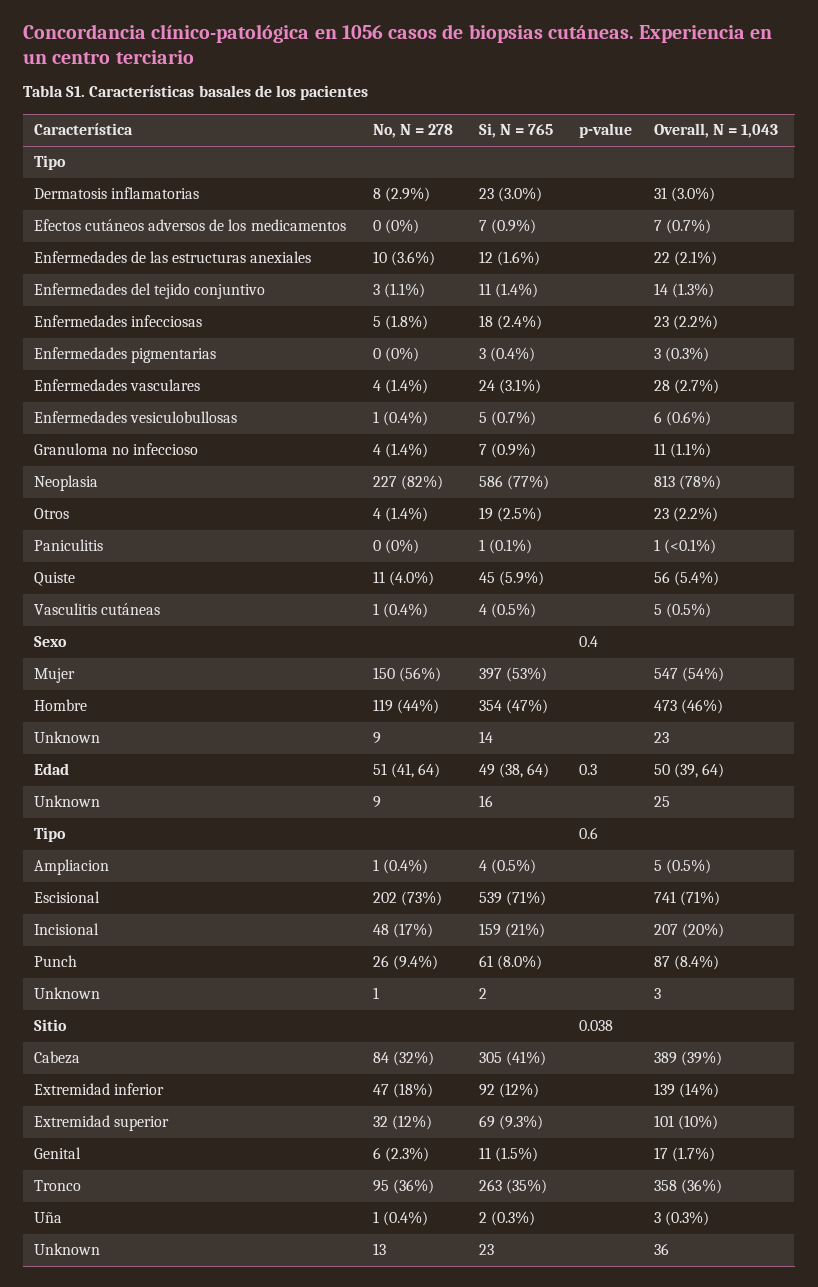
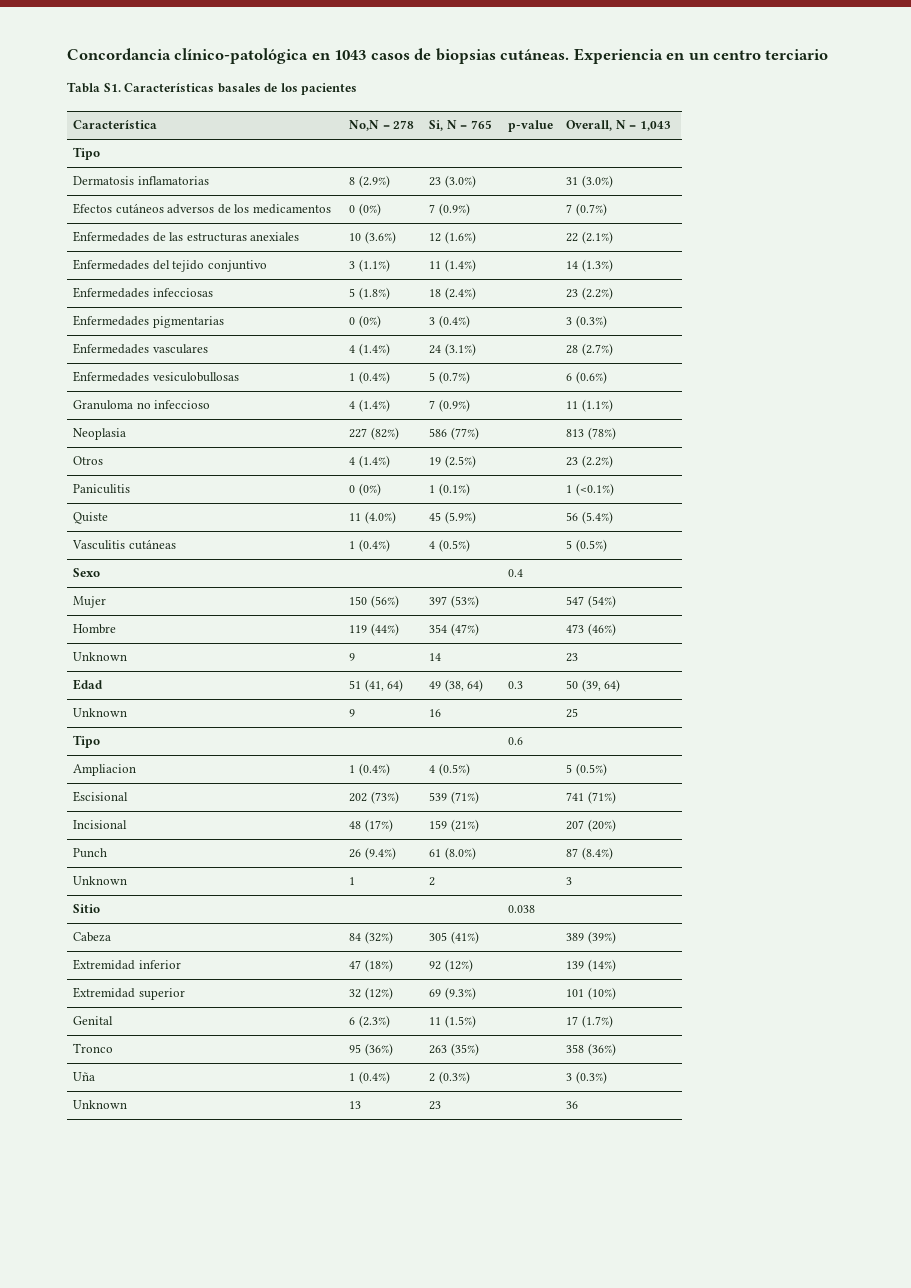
[341,25,383,39] 1056 -> [334,50,367,60] 1043
[372,124,411,138] No, N -> [349,120,380,131] No,N

